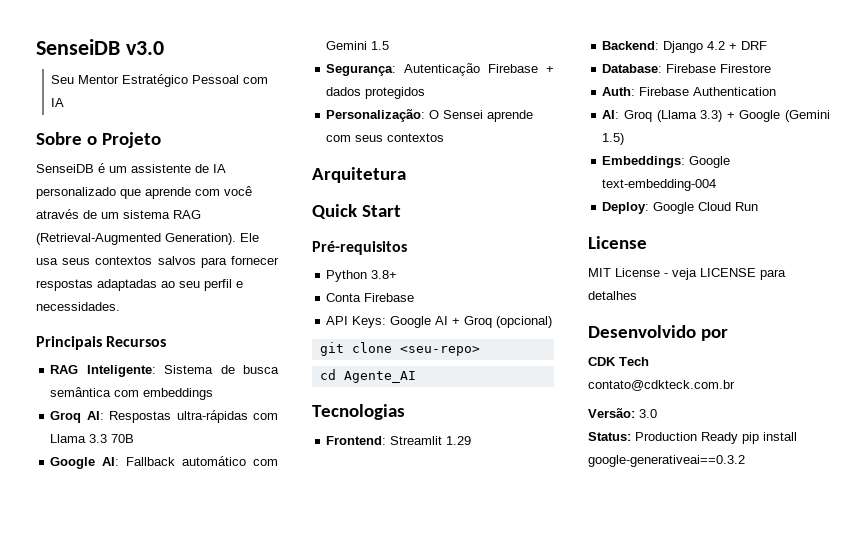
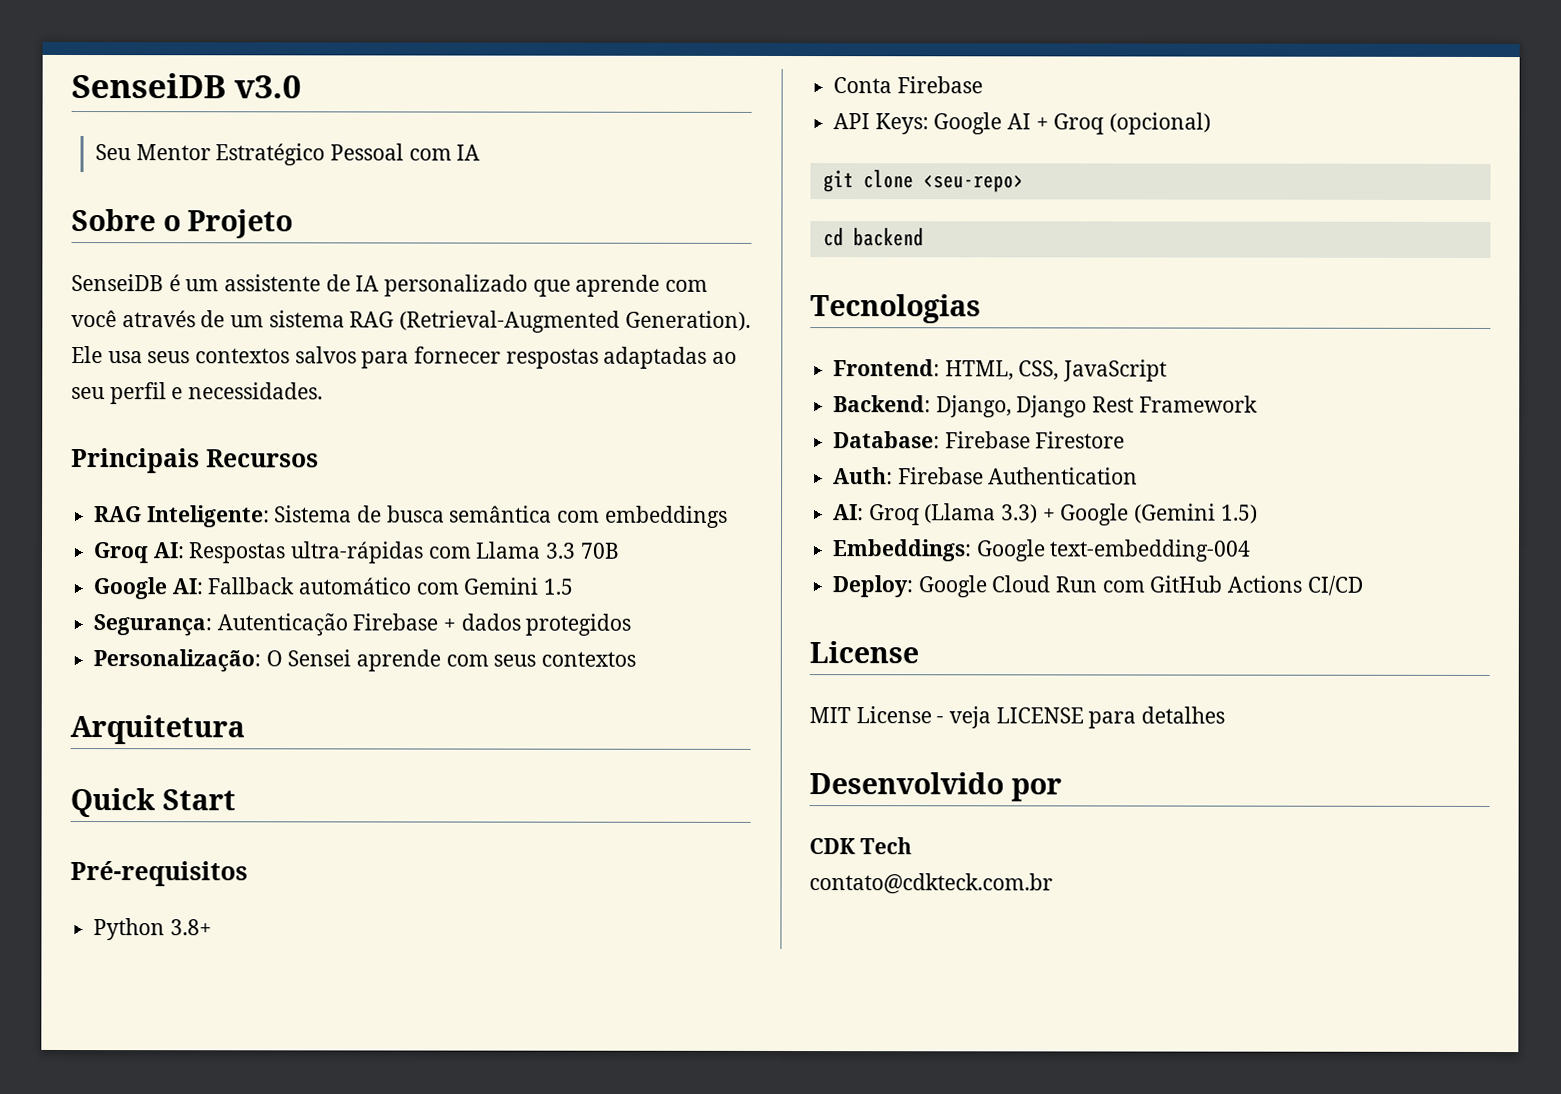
[343,371,416,383] Agente_AI -> [852,227,924,247] backend
[390,436,472,445] [602,41,768,53] Streamlit 1.29 // Backend: Django 4.2 + DRF -> [944,359,1168,382] [833,395,1258,418] HTML, CSS, JavaScript // Backend: Django, Django Rest Framework
(759, 206) none -> [1101,575,1363,596] com GitHub Actions CI/CD
[588,408,657,418] [588,432,797,444] [588,455,745,467] // Versão: 3.0 // Status: Production Ready pip install google-generativeai==0.3.2 -> (1053, 884) none

